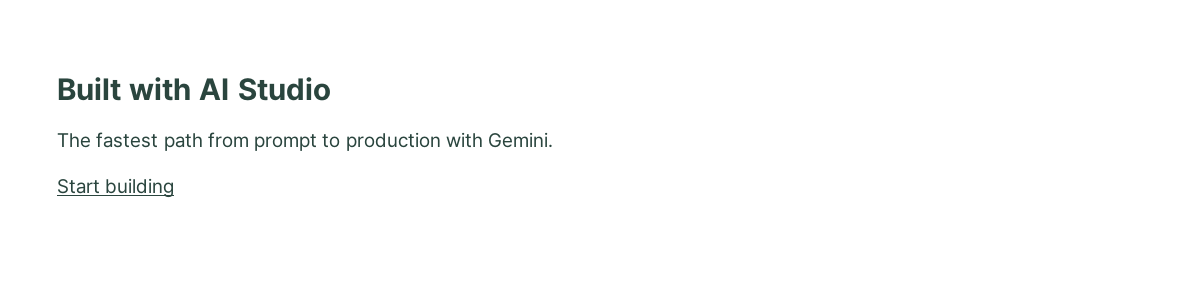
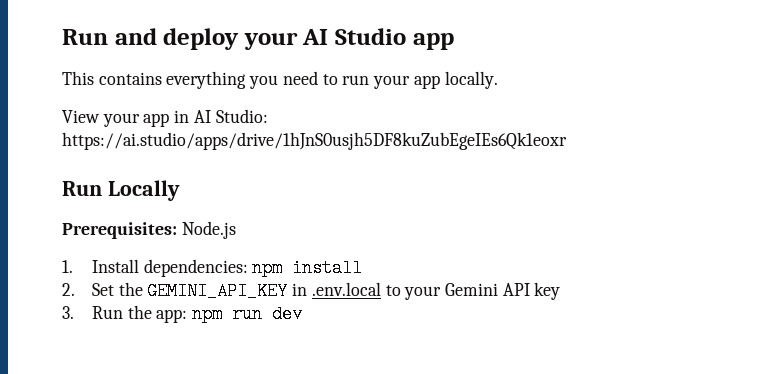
[57,77,331,101] [57,132,554,151] [57,178,175,198] Built with AI Studio // The fastest path from prompt to production with Gemini. // Start building -> [62,28,454,50] [62,71,498,89] [62,109,268,127] [62,132,567,150] [62,180,180,201] [62,221,236,239] [62,259,363,277] [62,282,561,300] [62,305,303,323] Run and deploy your AI Studio app // This contains everything you need to run your app locally. // View your app in AI Studio: https://ai.studio/apps/drive/1hJnS0usjh5DF8kuZubEgeIEs6Qk1eoxr // Run Locally // Prerequisites: Node.js // 1. Install dependencies: npm install // 2. Set the GEMINI_API_KEY in .env.local to your Gemini API key // 3. Run the app: npm run dev

